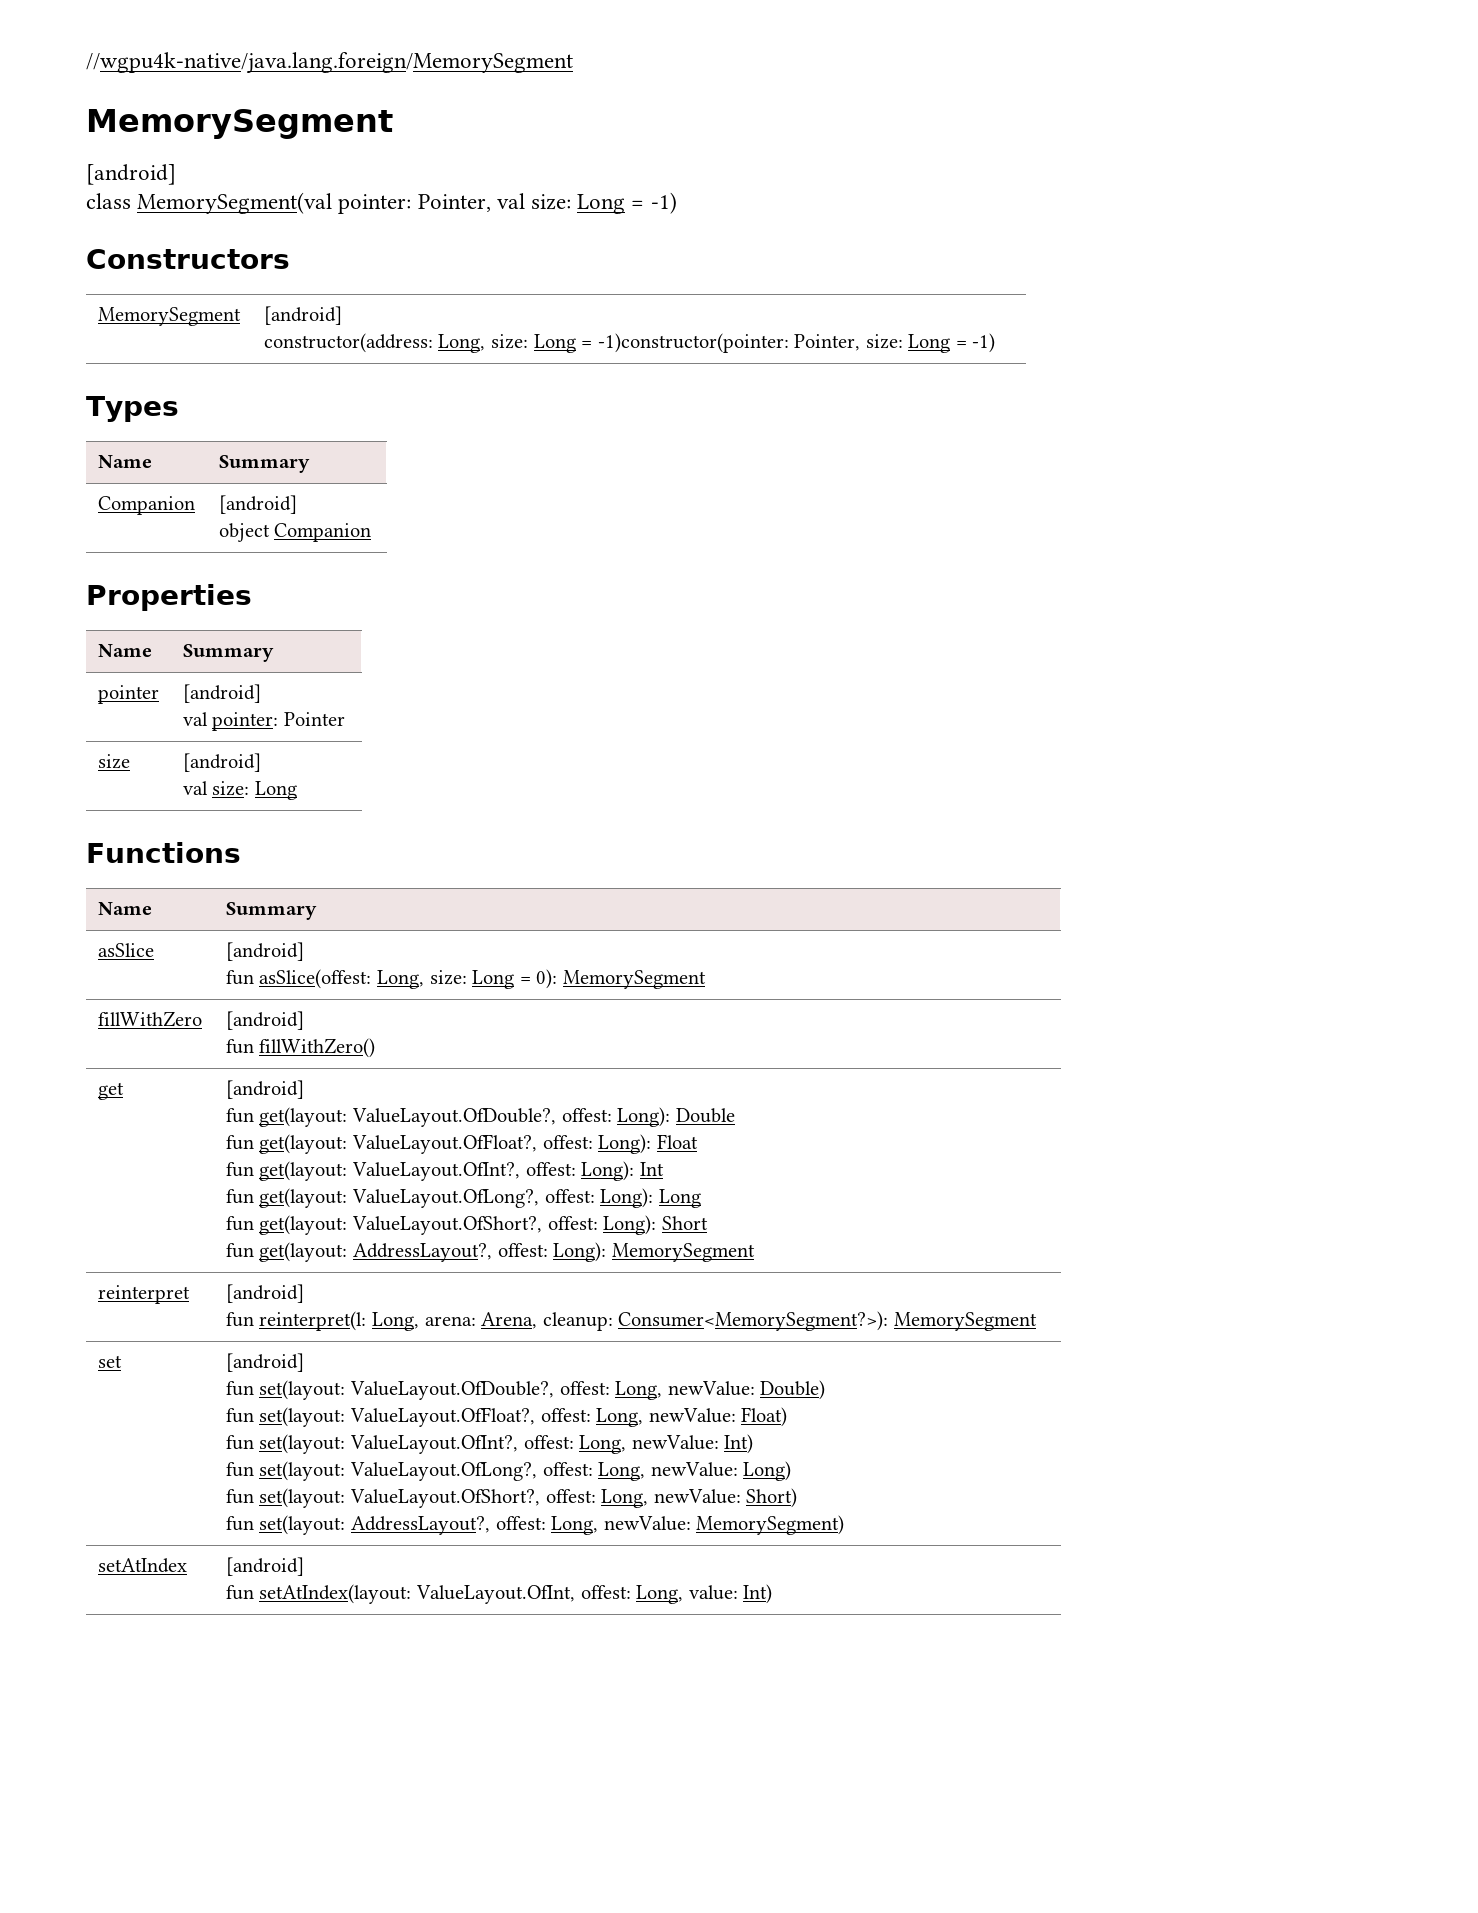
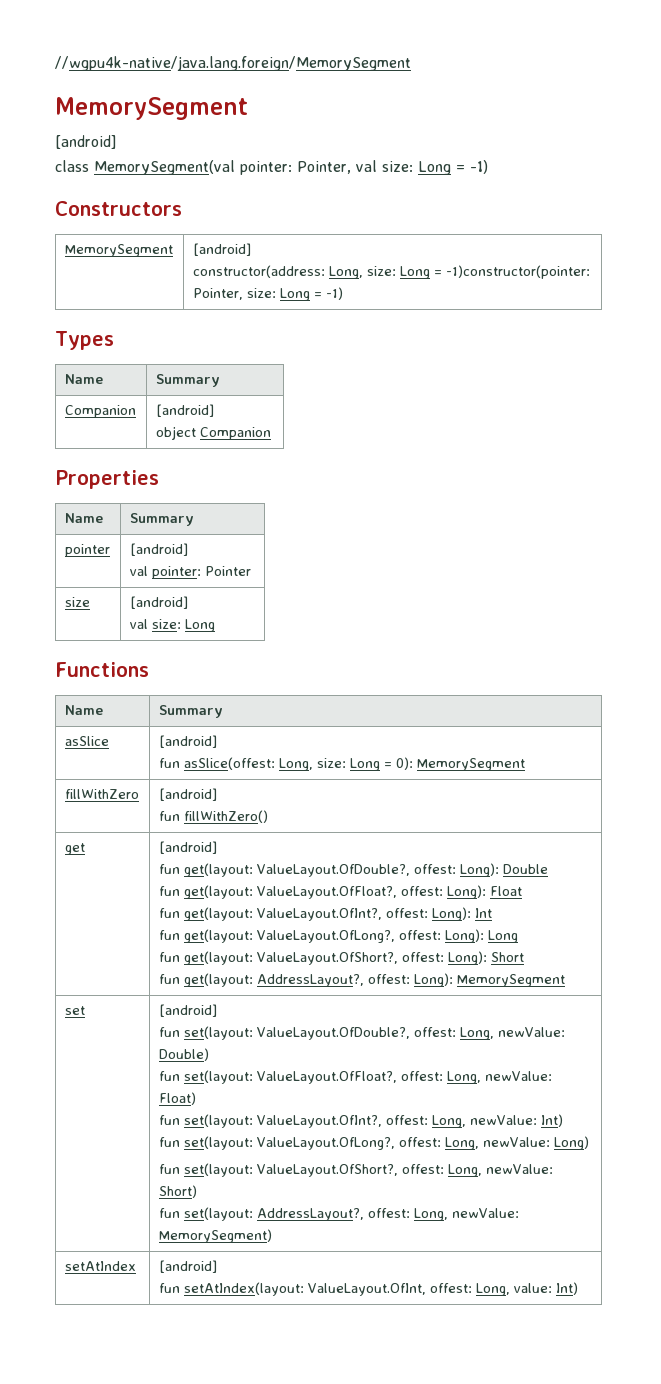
[97,1285,190,1304] [225,1284,304,1303] [225,1311,1037,1331] // reinterpret | [android] // fun reinterpret(l: Long, arena: Arena, cleanup: Consumer<MemorySegment?>): MemorySegment -> (565, 980) none

